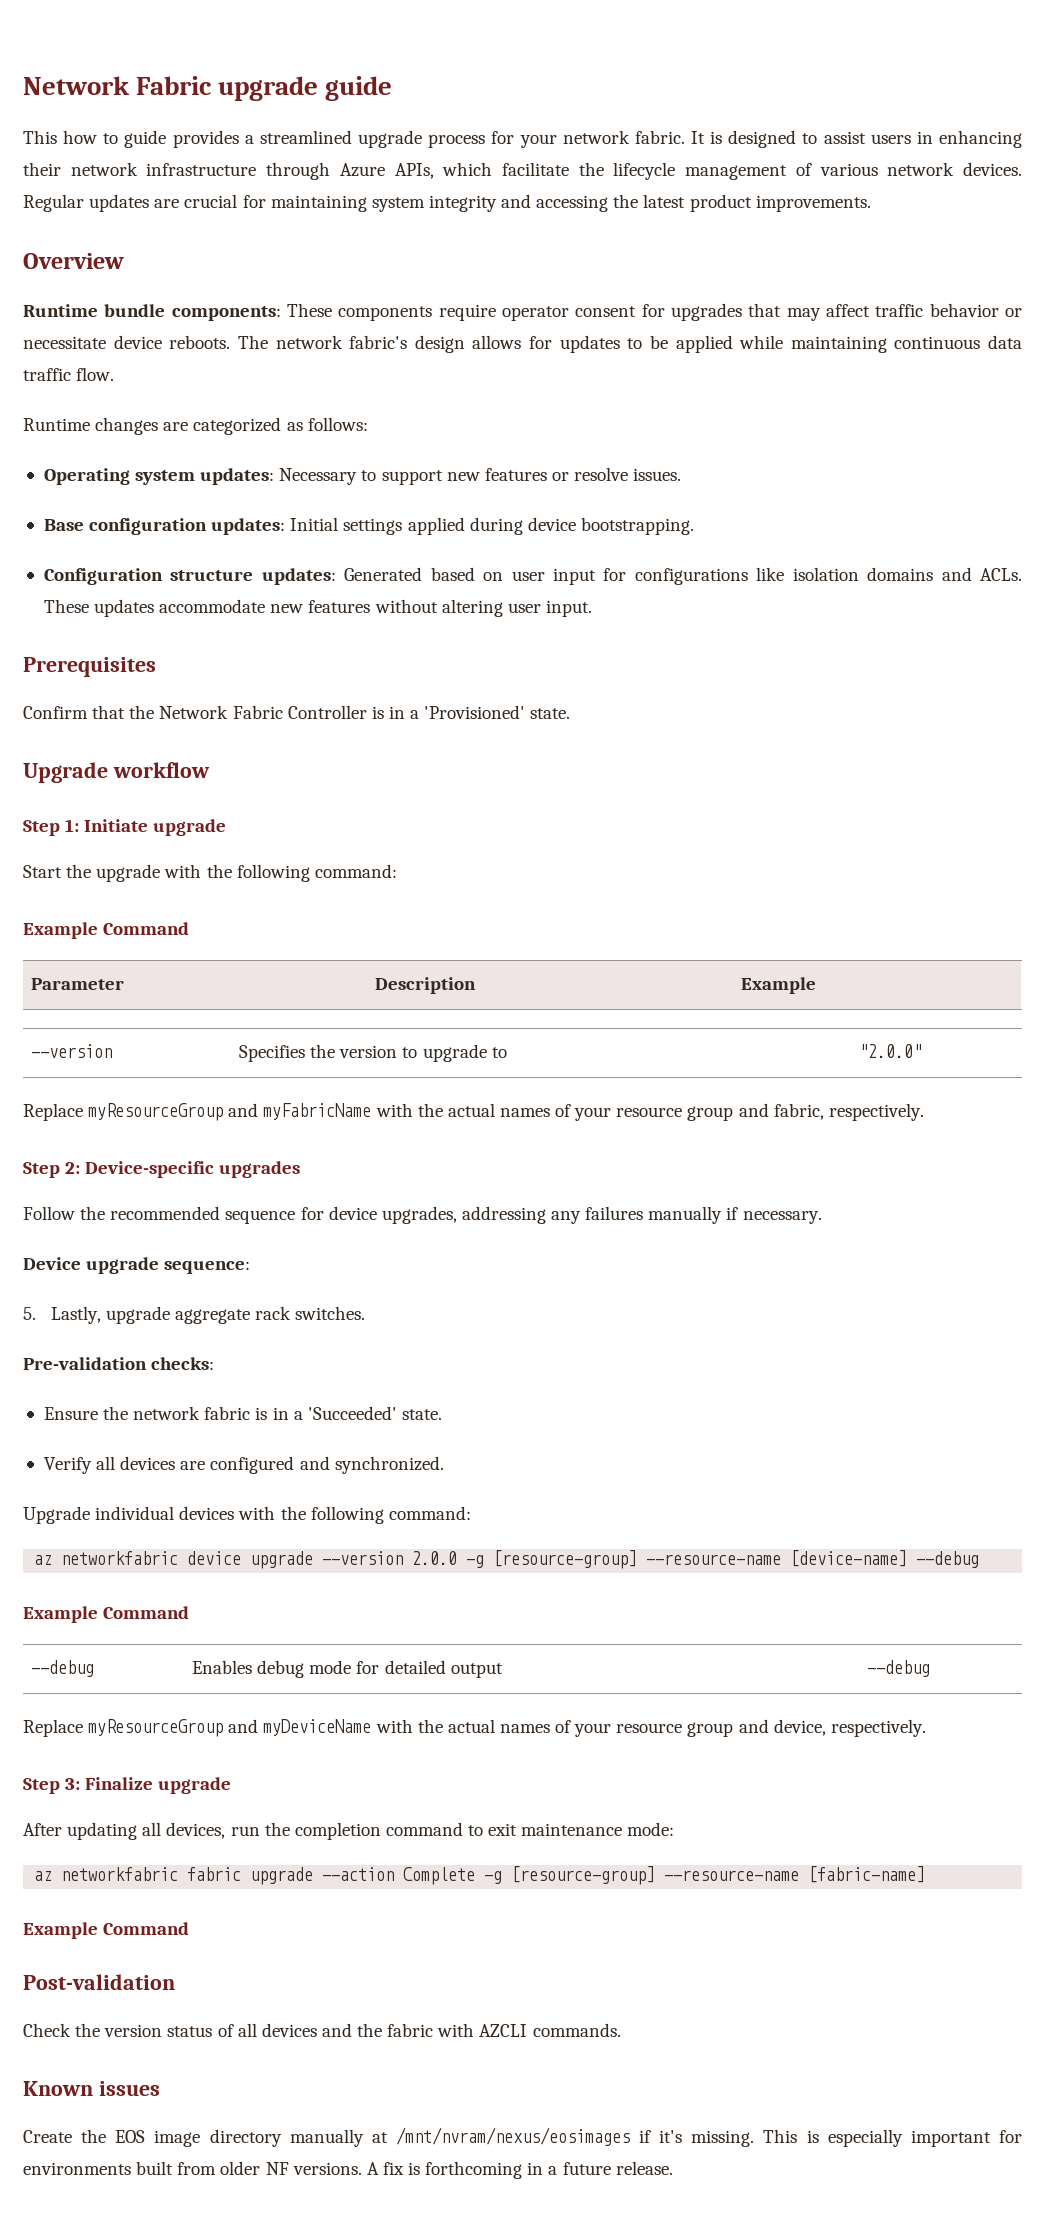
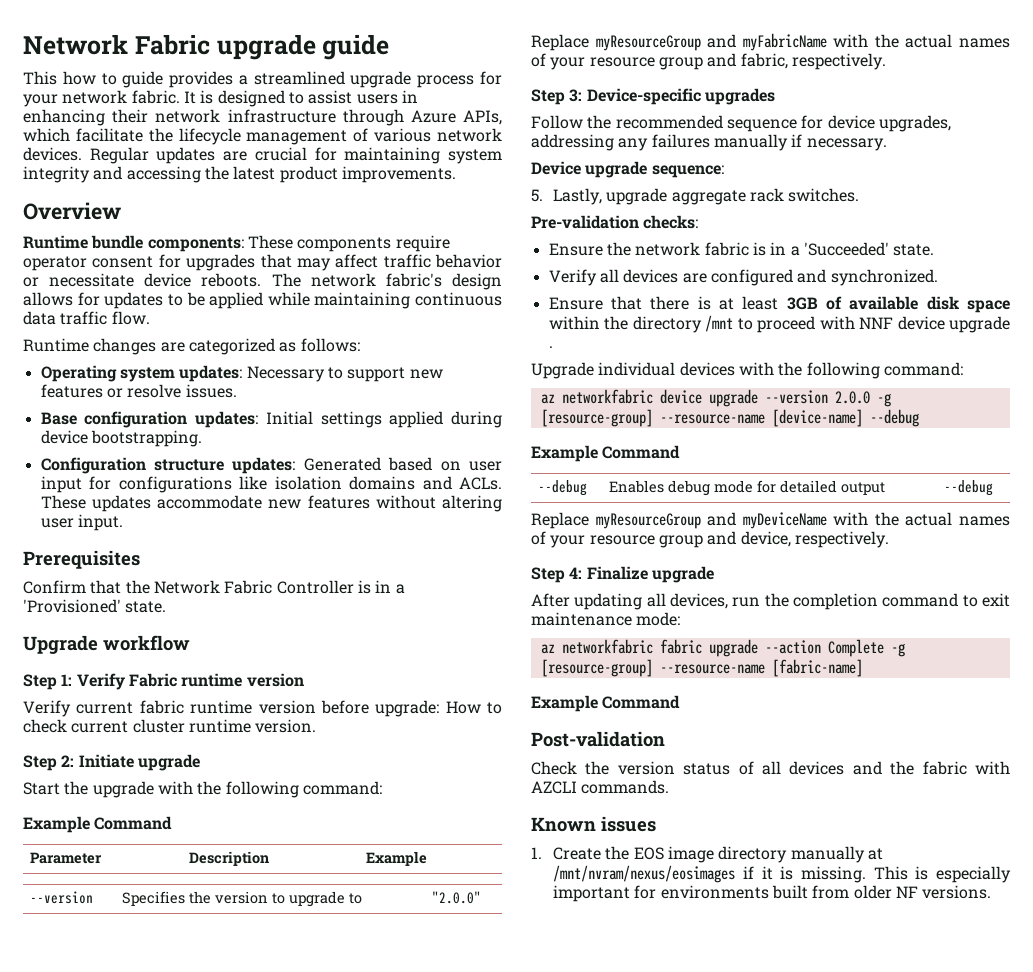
(80, 825) none -> [76,673,304,690] [23,700,502,717] [23,719,317,733] [23,755,75,771] Verify Fabric runtime version // Verify current fabric runtime version before upgrade: How to check current cluster runtime version. // Step 2:
[65,1162,81,1174] 2: -> [569,89,583,102] 3:
(444, 1465) none -> [548,296,1010,313] [548,315,1010,333] [548,346,553,348] // Ensure that there is at least 3GB of available disk space within the directory /mnt to proceed with NNF device upgrade .
[65,1778,81,1790] 3: -> [569,567,583,579] 4:
(160, 2088) none -> [531,847,542,859] 1.
[659,2130,683,2143] it's -> [761,866,794,880] it is
[366,2161,673,2179] A fix is forthcoming in a future release. -> (992, 892) none

